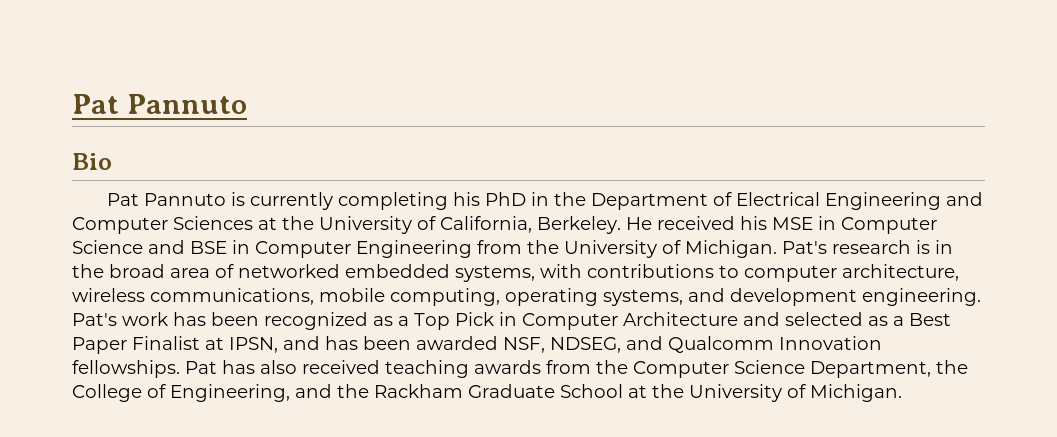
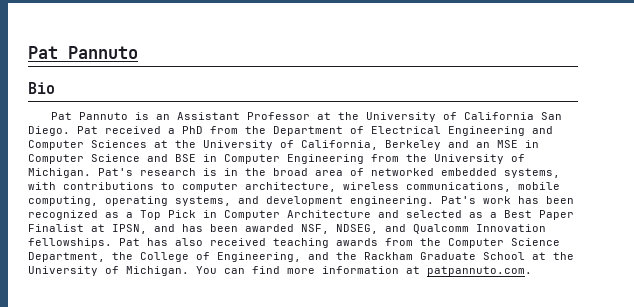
[250,192,550,210] currently completing his PhD in -> [155,112,562,122] [28,126,238,136] an Assistant Professor at the University of California San Diego. Pat received a PhD from
[537,216,767,234] Berkeley. He received his -> [385,140,490,150] Berkeley and an
(902, 393) none -> [196,266,532,276] You can find more information at patpannuto.com.

